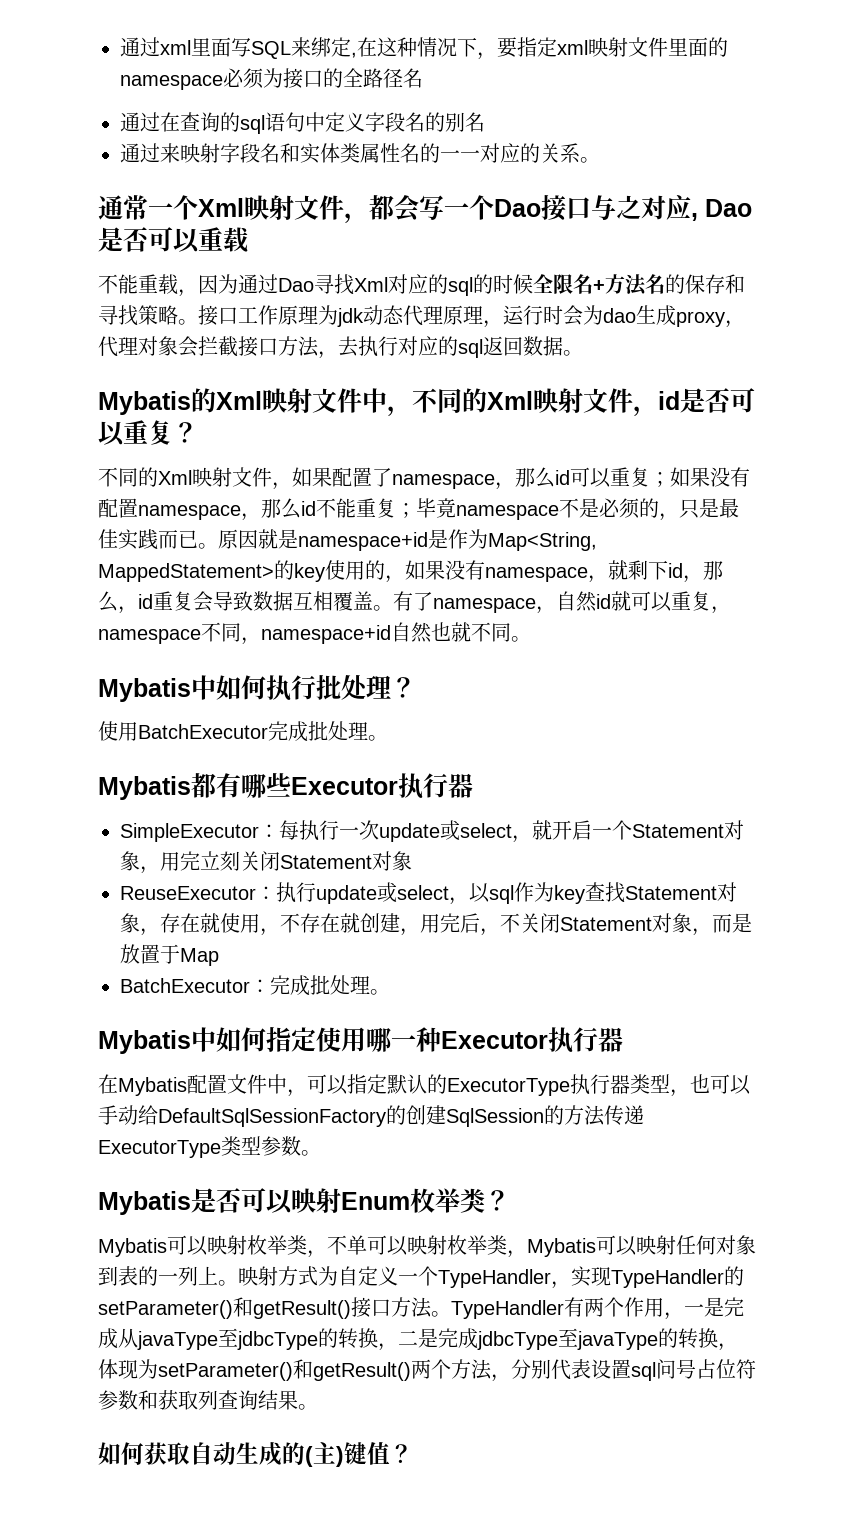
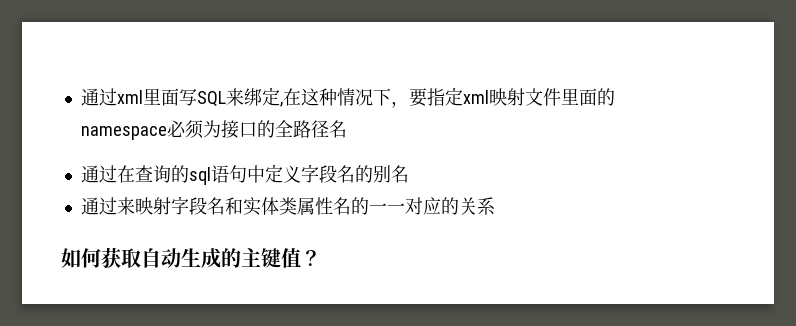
[580,157,600,163] [98,195,752,224] [98,227,249,253] [98,274,745,297] [98,305,745,328] [98,336,583,359] [98,388,755,417] [98,420,198,446] [98,467,750,490] [98,498,739,521] [98,529,597,551] [98,560,723,583] [98,591,731,614] [98,622,531,645] [98,674,416,702] [98,721,388,742] [98,773,473,800] [120,820,744,843] [120,851,412,874] [120,882,737,905] [120,913,752,936] [120,944,219,966] [120,975,390,996] [98,1027,623,1054] [98,1074,751,1097] [98,1105,644,1127] [98,1136,321,1158] [98,1188,510,1215] [98,1235,756,1258] [98,1266,744,1289] [98,1297,744,1320] [98,1328,738,1351] [98,1359,756,1382] [98,1390,318,1410] 。 // 通常一个Xml映射文件，都会写一个Dao接口与之对应, Dao是否可以重载 // 不能重载，因为通过Dao寻找Xml对应的sql的时候全限名+方法名的保存和寻找策略。接口工作原理为jdk动态代理原理，运行时会为dao生成proxy，代理对象会拦截接口方法，去执行对应的sql返回数据。 // Mybatis的Xml映射文件中，不同的Xml映射文件，id是否可以重复？ // 不同的Xml映射文件，如果配置了namespace，那么id可以重复；如果没有配置namespace，那么id不能重复；毕竟namespace不是必须的，只是最佳实践而已。原因就是namespace+id是作为Map<String, MappedStatement>的key使用的，如果没有namespace，就剩下id，那么，id重复会导致数据互相覆盖。有了namespace，自然id就可以重复，namespace不同，namespace+id自然也就不同。 // Mybatis中如何执行批处理？ // 使用BatchExecutor完成批处理。 // Mybatis都有哪些Executor执行器 // SimpleExecutor：每执行一次update或select，就开启一个Statement对象，用完立刻关闭Statement对象 // ReuseExecutor：执行update或select，以sql作为key查找Statement对象，存在就使用，不存在就创建，用完后，不关闭Statement对象，而是放置于Map // BatchExecutor：完成批处理。 // Mybatis中如何指定使用哪一种Executor执行器 // 在Mybatis配置文件中，可以指定默认的ExecutorType执行器类型，也可以手动给DefaultSqlSessionFactory的创建SqlSession的方法传递ExecutorType类型参数。 // Mybatis是否可以映射Enum枚举类？ // Mybatis可以映射枚举类，不单可以映射枚举类，Mybatis可以映射任何对象到表的一列上。映射方式为自定义一个TypeHandler，实现TypeHandler的setParameter()和getResult()接口方法。TypeHandler有两个作用，一是完成从javaType至jdbcType的转换，二是完成jdbcType至javaType的转换，体现为setParameter()和getResult()两个方法，分别代表设置sql问号占位符参数和获取列查询结果。 -> (495, 206) none
[305,1442,344,1467] (主) -> [241,248,261,267] 主

